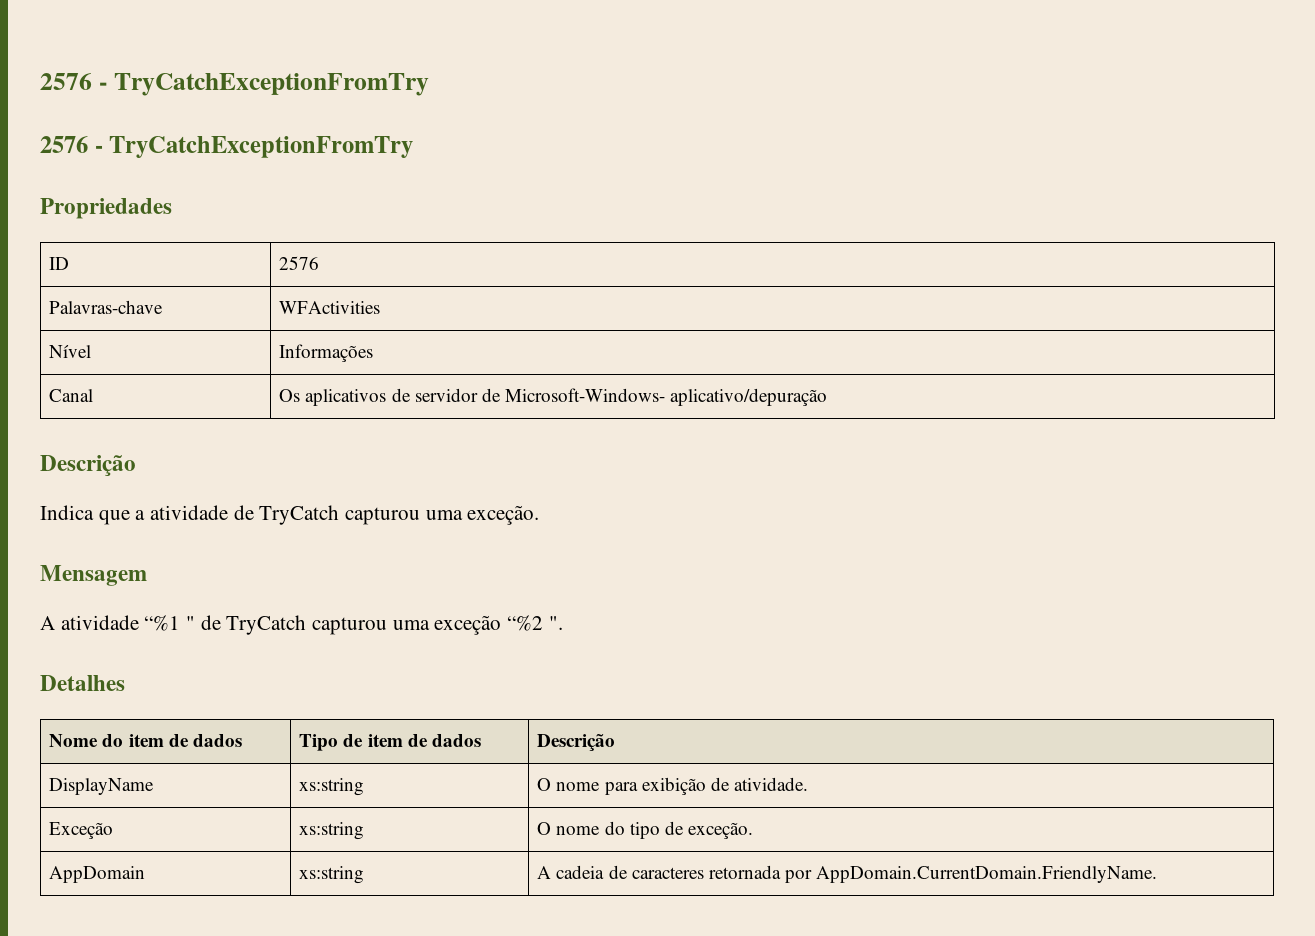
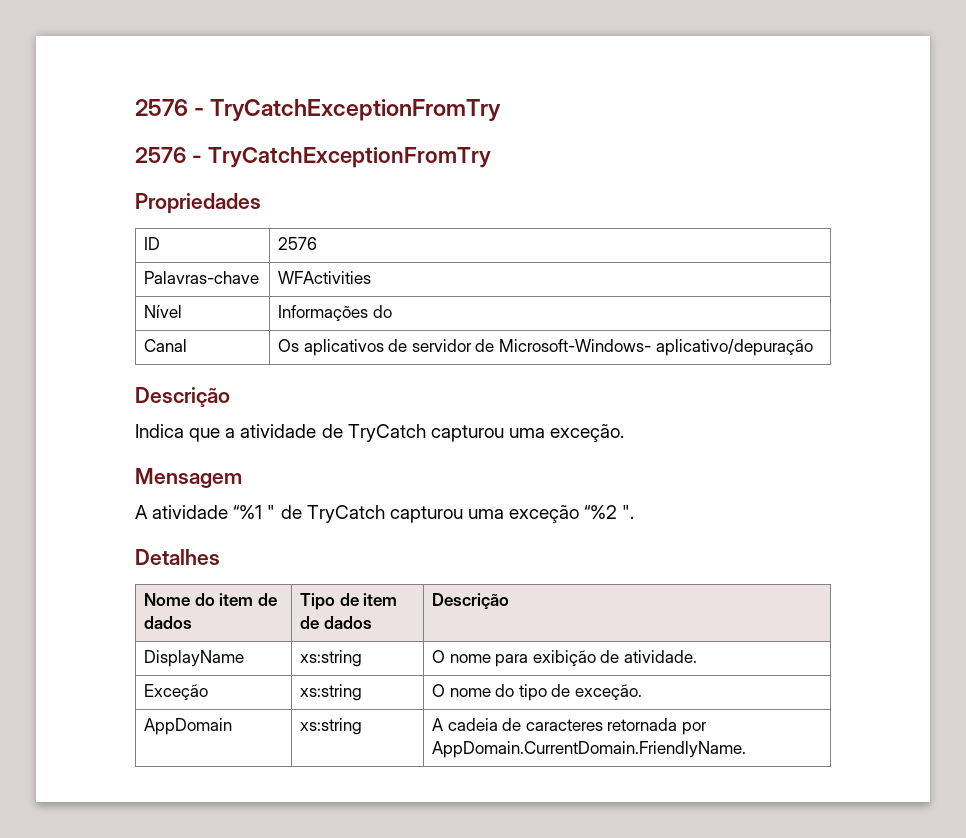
(374, 353) none -> [372,305,392,318] do

